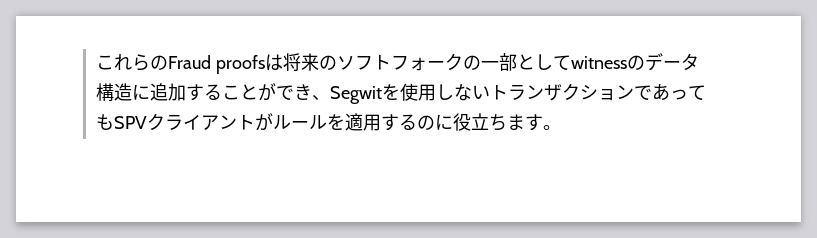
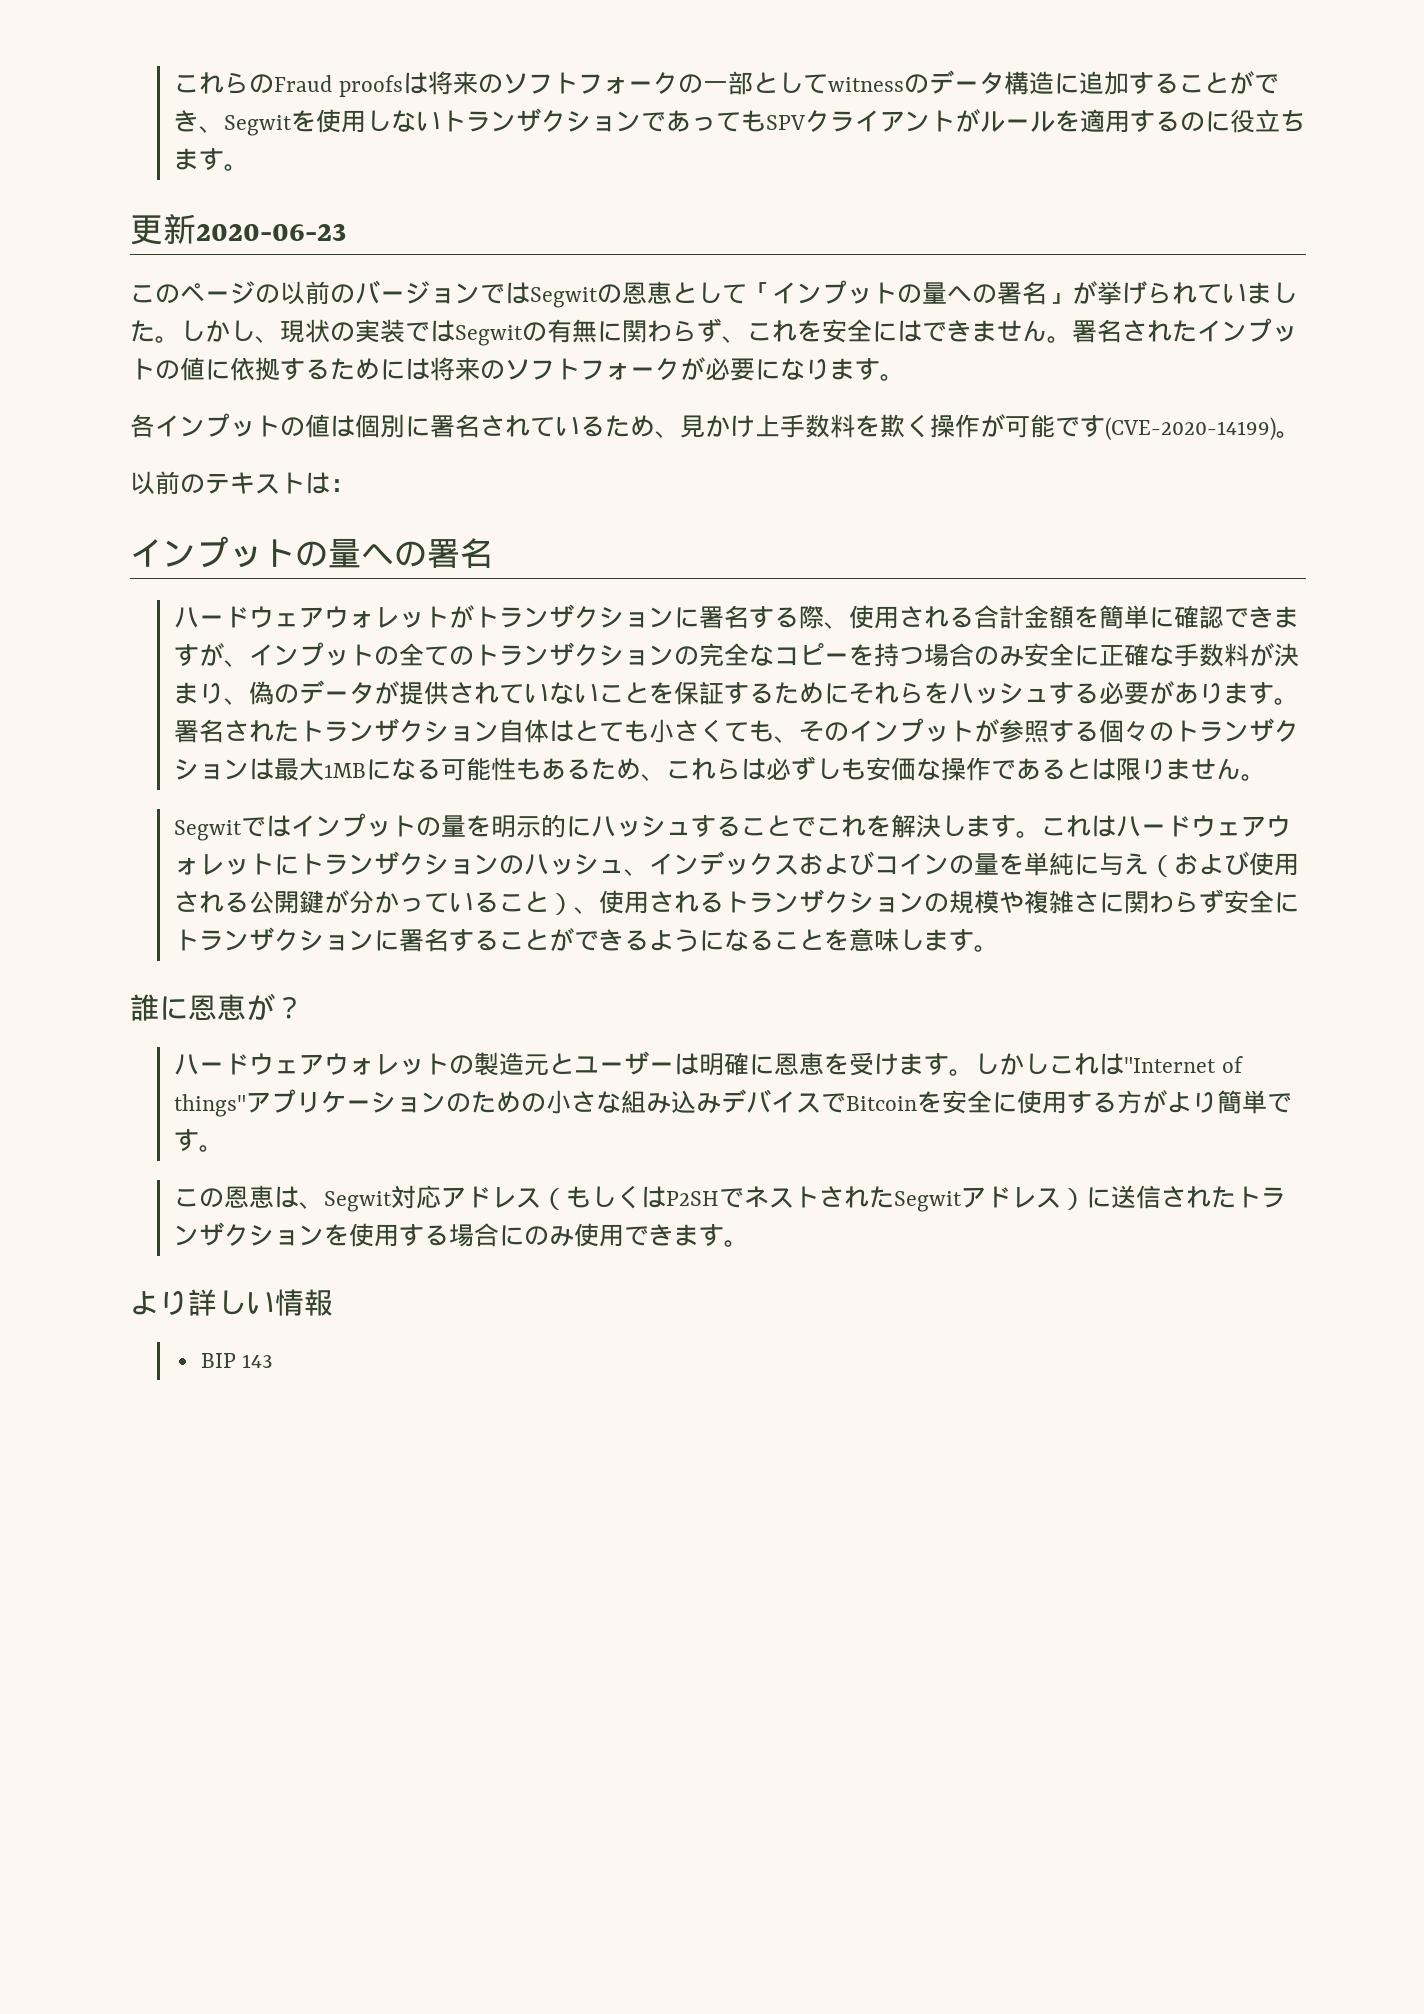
(561, 127) none -> [130,214,346,245] [130,280,1297,308] [130,318,1297,346] [130,357,905,381] [130,413,1301,441] [130,471,355,495] [130,536,493,568] [173,604,1299,629] [173,642,1299,667] [173,680,1299,705] [173,718,1299,743] [173,756,1266,781] [173,813,1291,841] [173,851,1299,877] [173,889,1299,915] [173,927,999,952] [130,993,304,1021] [173,1051,1243,1076] [173,1089,1292,1117] [173,1129,224,1152] [173,1185,1286,1212] [173,1222,749,1247] [130,1289,333,1316] [200,1353,274,1368] // 更新2020-06-23 // このページの以前のバージョンではSegwitの恩恵として「インプットの量への署名」が挙げられていました。しかし、現状の実装ではSegwitの有無に関わらず、これを安全にはできません。署名されたインプットの値に依拠するためには将来のソフトフォークが必要になります。 // 各インプットの値は個別に署名されているため、見かけ上手数料を欺く操作が可能です(CVE-2020-14199)。 // 以前のテキストは： // インプットの量への署名 // ハードウェアウォレットがトランザクションに署名する際、使用される合計金額を簡単に確認できますが、インプットの全てのトランザクションの完全なコピーを持つ場合のみ安全に正確な手数料が決まり、偽のデータが提供されていないことを保証するためにそれらをハッシュする必要があります。署名されたトランザクション自体はとても小さくても、そのインプットが参照する個々のトランザクションは最大1MBになる可能性もあるため、これらは必ずしも安価な操作であるとは限りません。 // Segwitではインプットの量を明示的にハッシュすることでこれを解決します。これはハードウェアウォレットにトランザクションのハッシュ、インデックスおよびコインの量を単純に与え（および使用される公開鍵が分かっていること）、使用されるトランザクションの規模や複雑さに関わらず安全にトランザクションに署名することができるようになることを意味します。 // 誰に恩恵が？ // ハードウェアウォレットの製造元とユーザーは明確に恩恵を受けます。しかしこれは"Internet of things"アプリケーションのための小さな組み込みデバイスでBitcoinを安全に使用する方がより簡単です。 // この恩恵は、Segwit対応アドレス（もしくはP2SHでネストされたSegwitアドレス）に送信されたトランザクションを使用する場合にのみ使用できます。 // より詳しい情報 // BIP 143

